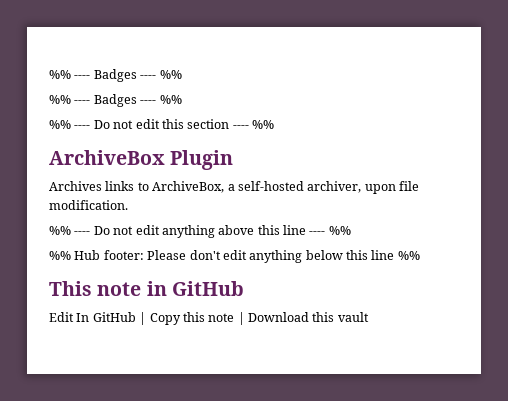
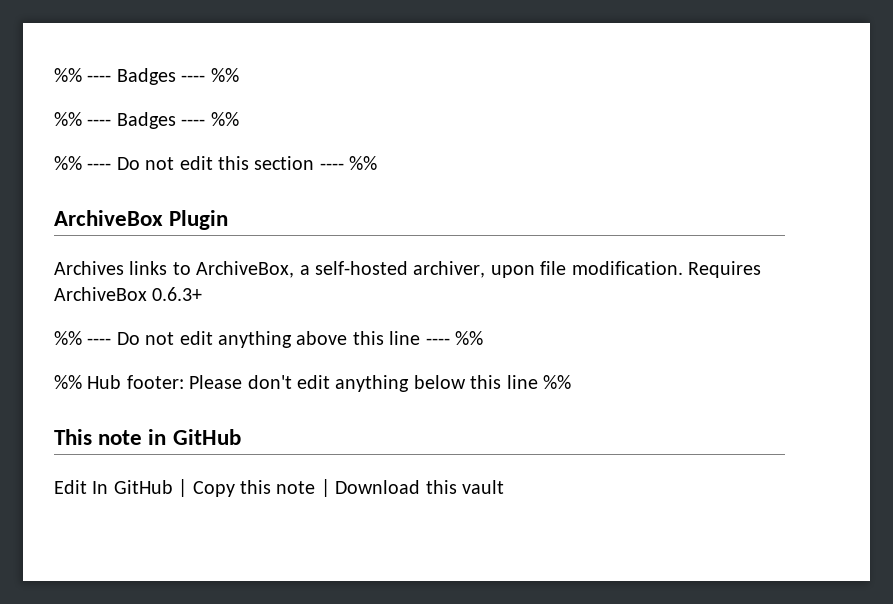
(128, 205) none -> [687,261,761,278] [54,287,203,301] Requires ArchiveBox 0.6.3+

